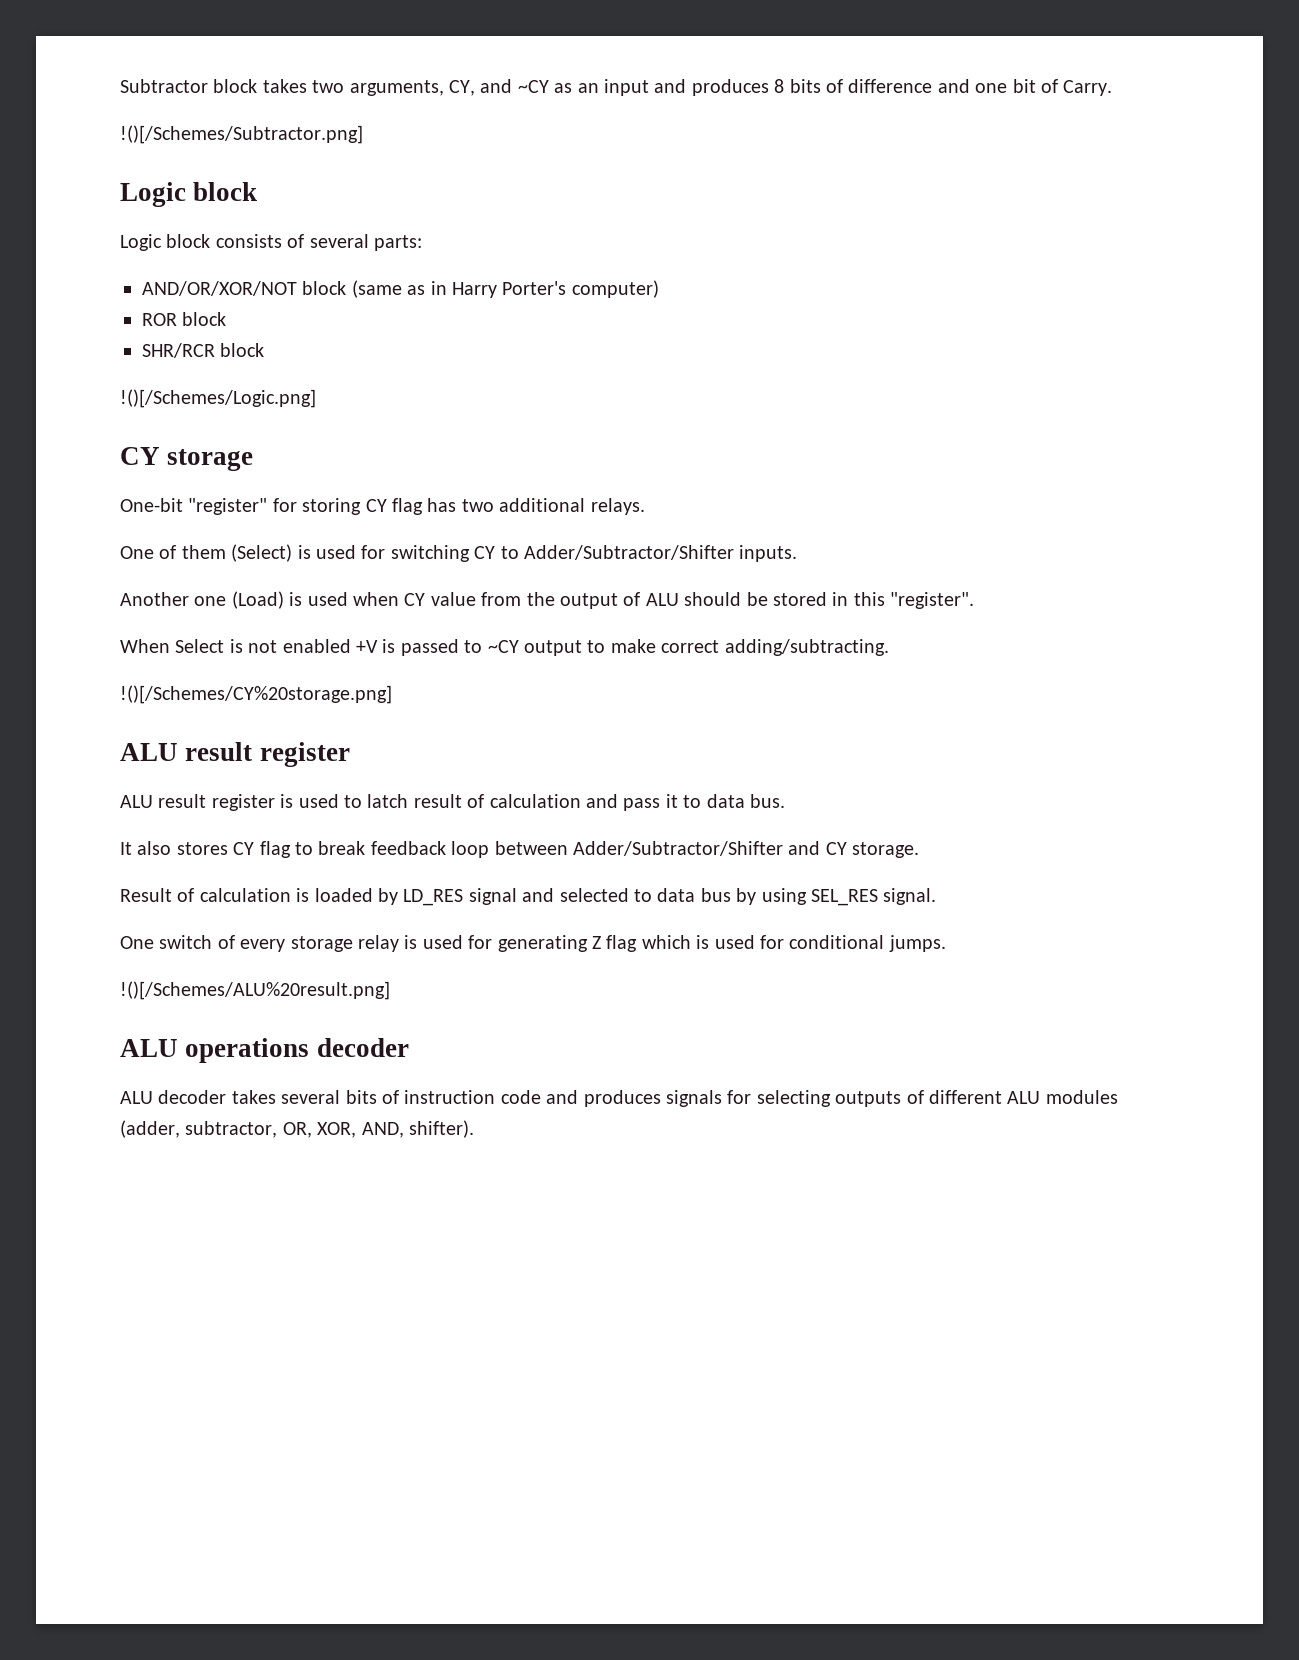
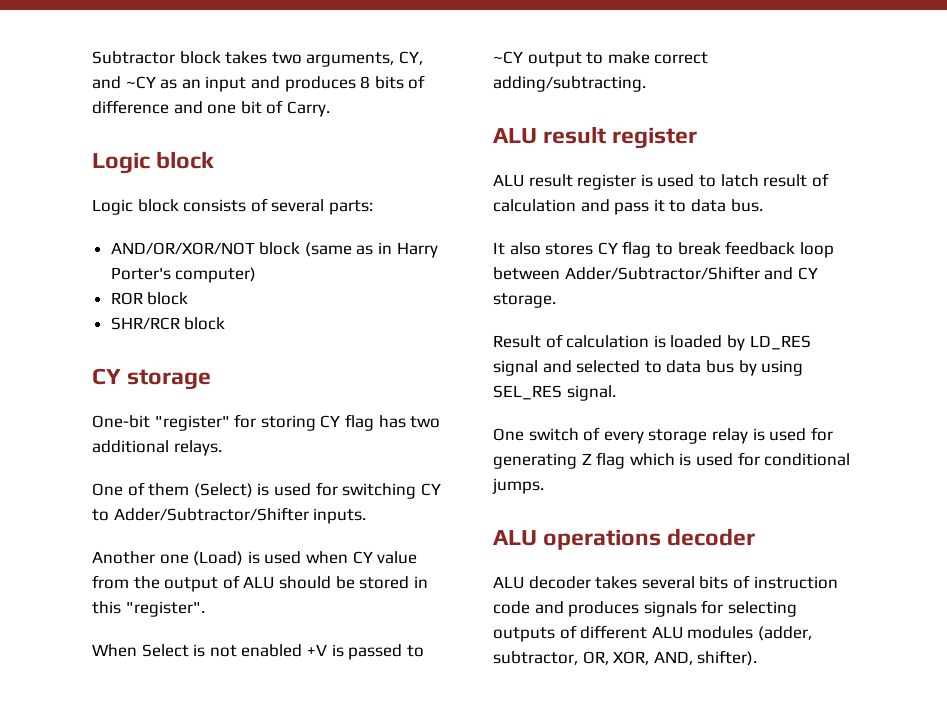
[120,125,363,144] // !()[/Schemes/Subtractor.png] -> (330, 109) none
[120,389,316,408] // !()[/Schemes/Logic.png] -> (226, 323) none
[120,685,392,704] // !()[/Schemes/CY%20storage.png] -> (646, 84) none
[120,981,390,1000] // !()[/Schemes/ALU%20result.png] -> (544, 486) none

